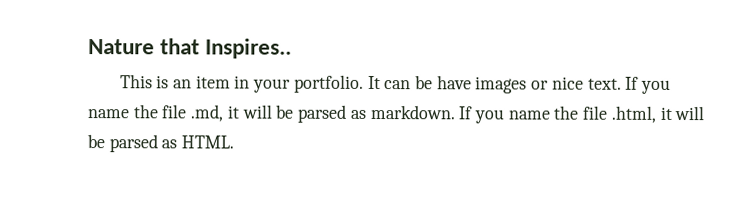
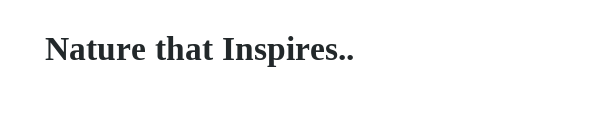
[119,74,672,94] [87,104,706,124] [87,134,235,153] // This is an item in your portfolio. It can be have images or nice text. If you name the file .md, it will be parsed as markdown. If you name the file .html, it will be parsed as HTML. -> (355, 51) none

